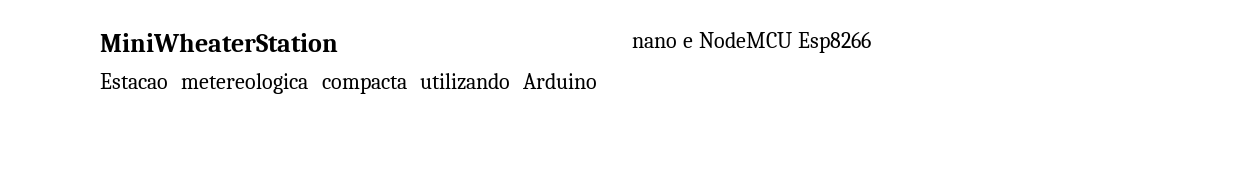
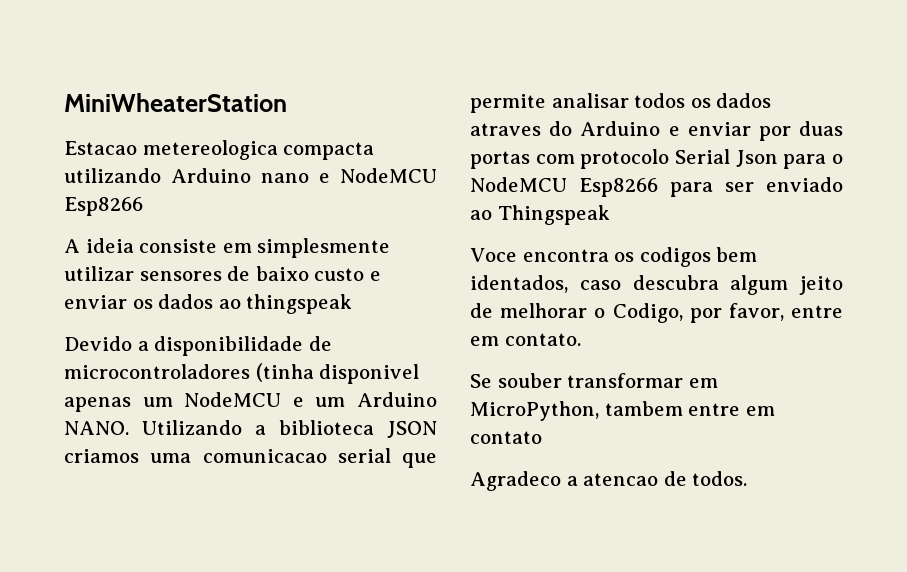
(871, 42) none -> [64,238,391,258] [64,266,381,281] [64,294,353,314] [64,336,332,356] [64,363,420,384] [64,392,437,412] [64,420,437,438] [64,448,437,468] [470,93,772,113] [470,121,843,141] [470,149,843,169] [470,177,843,197] [470,205,610,225] [470,247,758,267] [470,275,843,295] [470,303,843,323] [470,333,581,346] [470,373,718,388] [470,401,775,421] [470,431,542,444] [470,471,748,491] // A ideia consiste em simplesmente utilizar sensores de baixo custo e enviar os dados ao thingspeak // Devido a disponibilidade de microcontroladores (tinha disponivel apenas um NodeMCU e um Arduino NANO. Utilizando a biblioteca JSON criamos uma comunicacao serial que permite analisar todos os dados atraves do Arduino e enviar por duas portas com protocolo Serial Json para o NodeMCU Esp8266 para ser enviado ao Thingspeak // Voce encontra os codigos bem identados, caso descubra algum jeito de melhorar o Codigo, por favor, entre em contato. // Se souber transformar em MicroPython, tambem entre em contato // Agradeco a atencao de todos.

